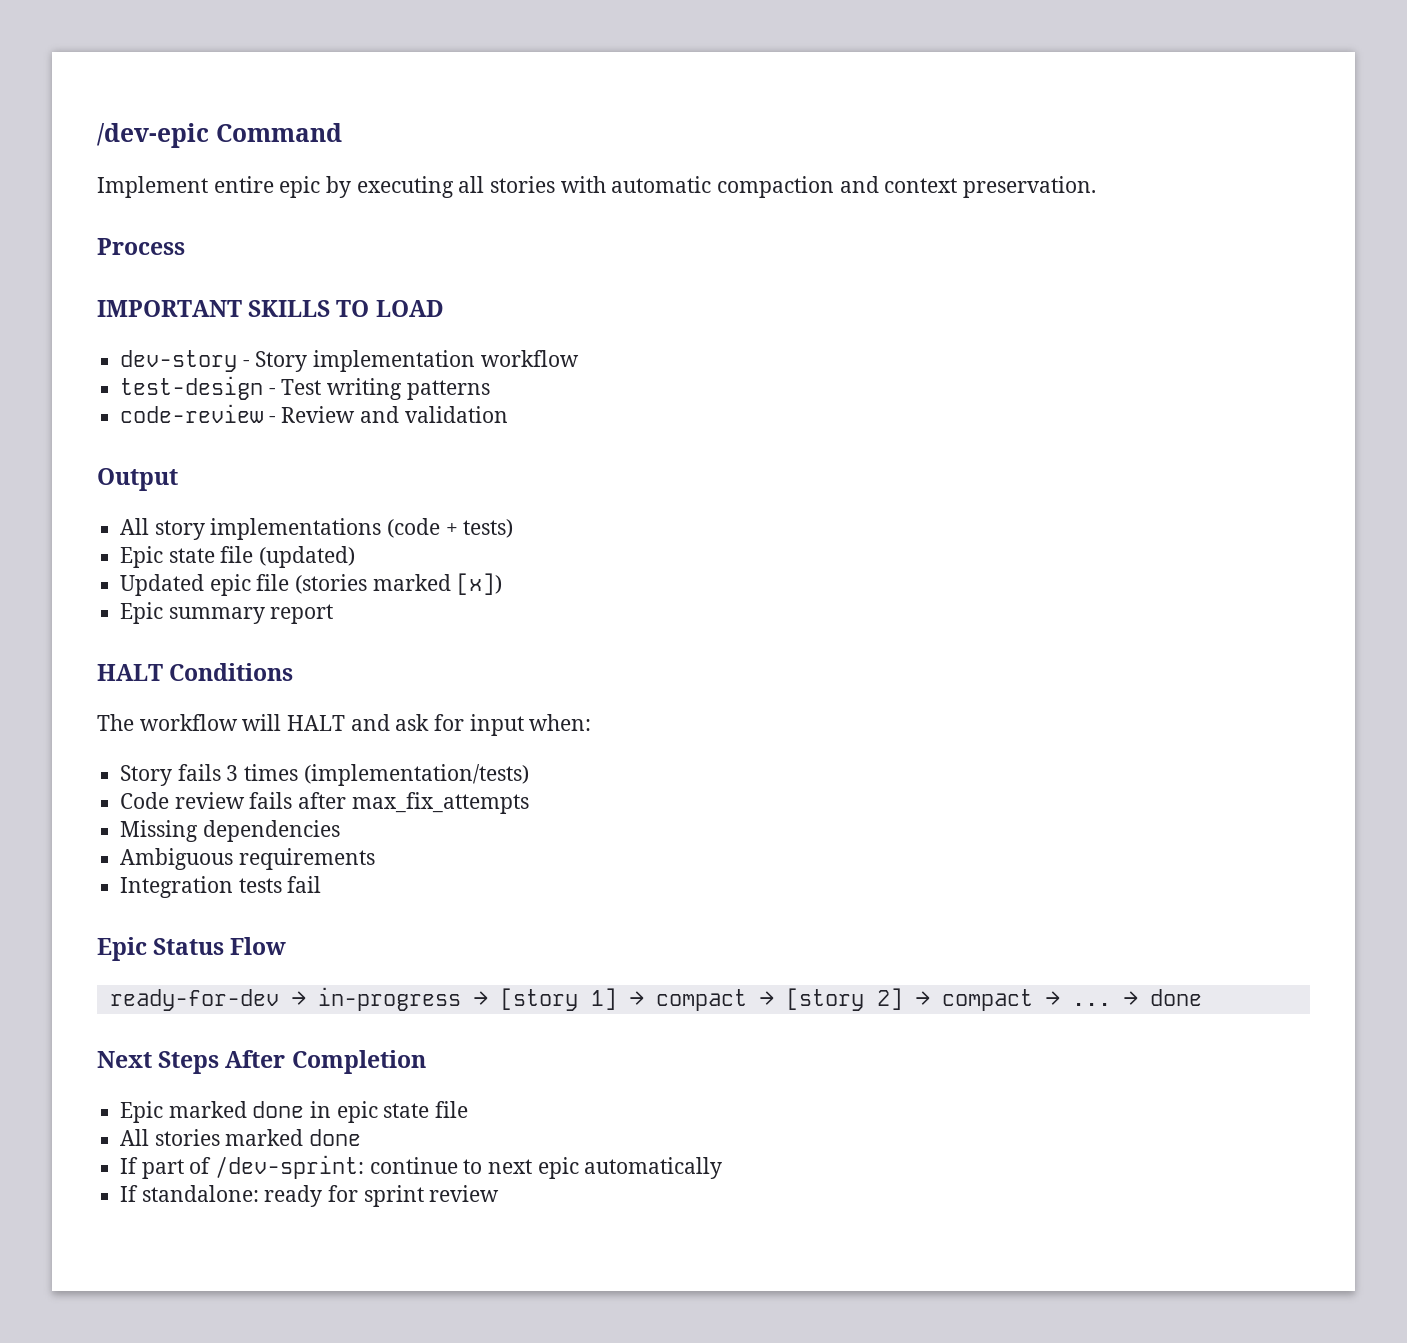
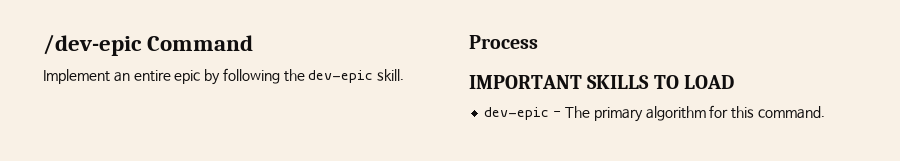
(208, 187) none -> [113,72,130,82] an
[356,176,1097,198] executing all stories with automatic compaction and context preservation. -> [222,68,405,84] following the dev-epic skill.
[120,350,579,372] [120,376,490,400] [120,404,508,423] [97,468,178,491] [120,518,514,540] [120,546,356,568] [120,573,503,596] [120,602,334,624] [97,663,294,681] [97,714,592,736] [120,764,529,786] [120,792,529,814] [120,820,340,842] [120,848,375,870] [120,876,322,898] [97,937,287,961] [109,987,1202,1011] [97,1050,426,1074] [120,1101,469,1123] [120,1129,362,1146] [120,1155,723,1179] [120,1185,500,1207] dev-story - Story implementation workflow // test-design - Test writing patterns // code-review - Review and validation // Output // All story implementations (code + tests) // Epic state file (updated) // Updated epic file (stories marked [x]) // Epic summary report // HALT Conditions // The workflow will HALT and ask for input when: // Story fails 3 times (implementation/tests) // Code review fails after max_fix_attempts // Missing dependencies // Ambiguous requirements // Integration tests fail // Epic Status Flow // ready-for-dev → in-progress → [story 1] → compact → [story 2] → compact → ... → done // Next Steps After Completion // Epic marked done in epic state file // All stories marked done // If part of /dev-sprint: continue to next epic automatically // If standalone: ready for sprint review -> [484,105,825,122] dev-epic - The primary algorithm for this command.

